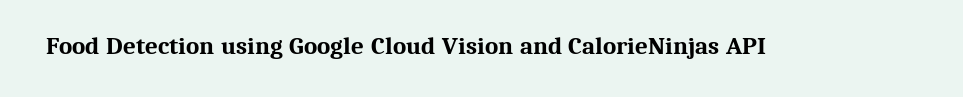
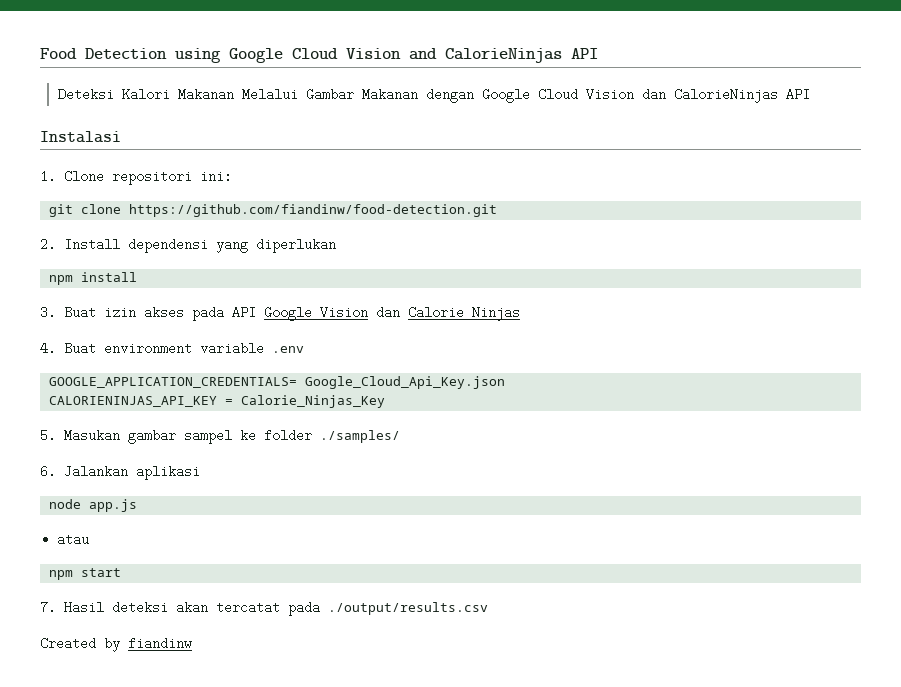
(766, 46) none -> [57,88,810,103] [40,131,121,143] [40,170,232,185] [49,204,498,217] [40,238,336,253] [49,272,138,285] [40,306,520,321] [40,342,304,355] [49,376,506,389] [49,395,386,408] [40,429,400,444] [40,465,200,480] [49,499,138,512] [57,533,90,546] [49,568,122,580] [40,601,488,616] [40,637,192,652] // Deteksi Kalori Makanan Melalui Gambar Makanan dengan Google Cloud Vision dan CalorieNinjas API // Instalasi // 1. Clone repositori ini: // git clone https://github.com/fiandinw/food-detection.git // 2. Install dependensi yang diperlukan // npm install // 3. Buat izin akses pada API Google Vision dan Calorie Ninjas // 4. Buat environment variable .env // GOOGLE_APPLICATION_CREDENTIALS= Google_Cloud_Api_Key.json // CALORIENINJAS_API_KEY = Calorie_Ninjas_Key // 5. Masukan gambar sampel ke folder ./samples/ // 6. Jalankan aplikasi // node app.js // atau // npm start // 7. Hasil deteksi akan tercatat pada ./output/results.csv // Created by fiandinw

